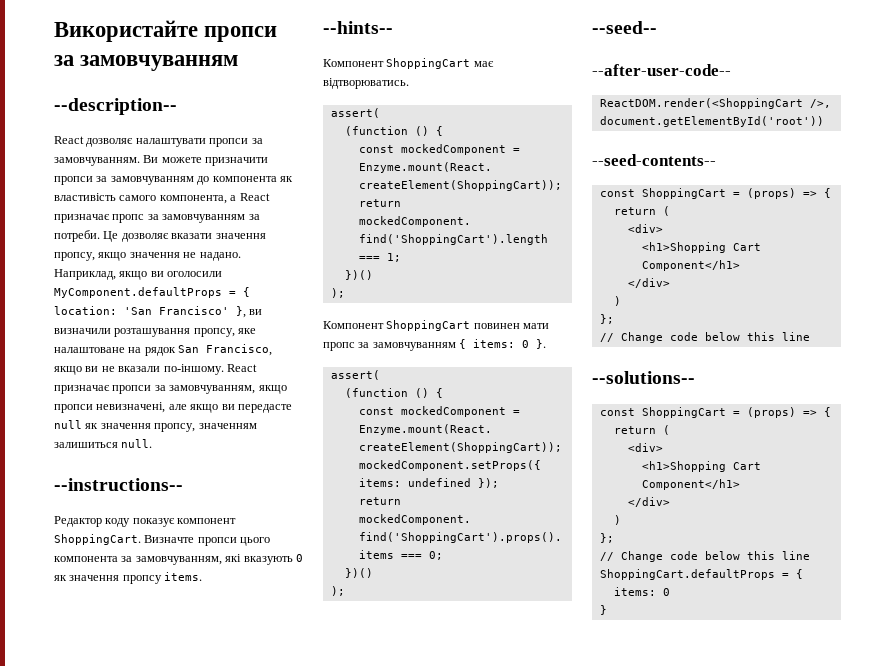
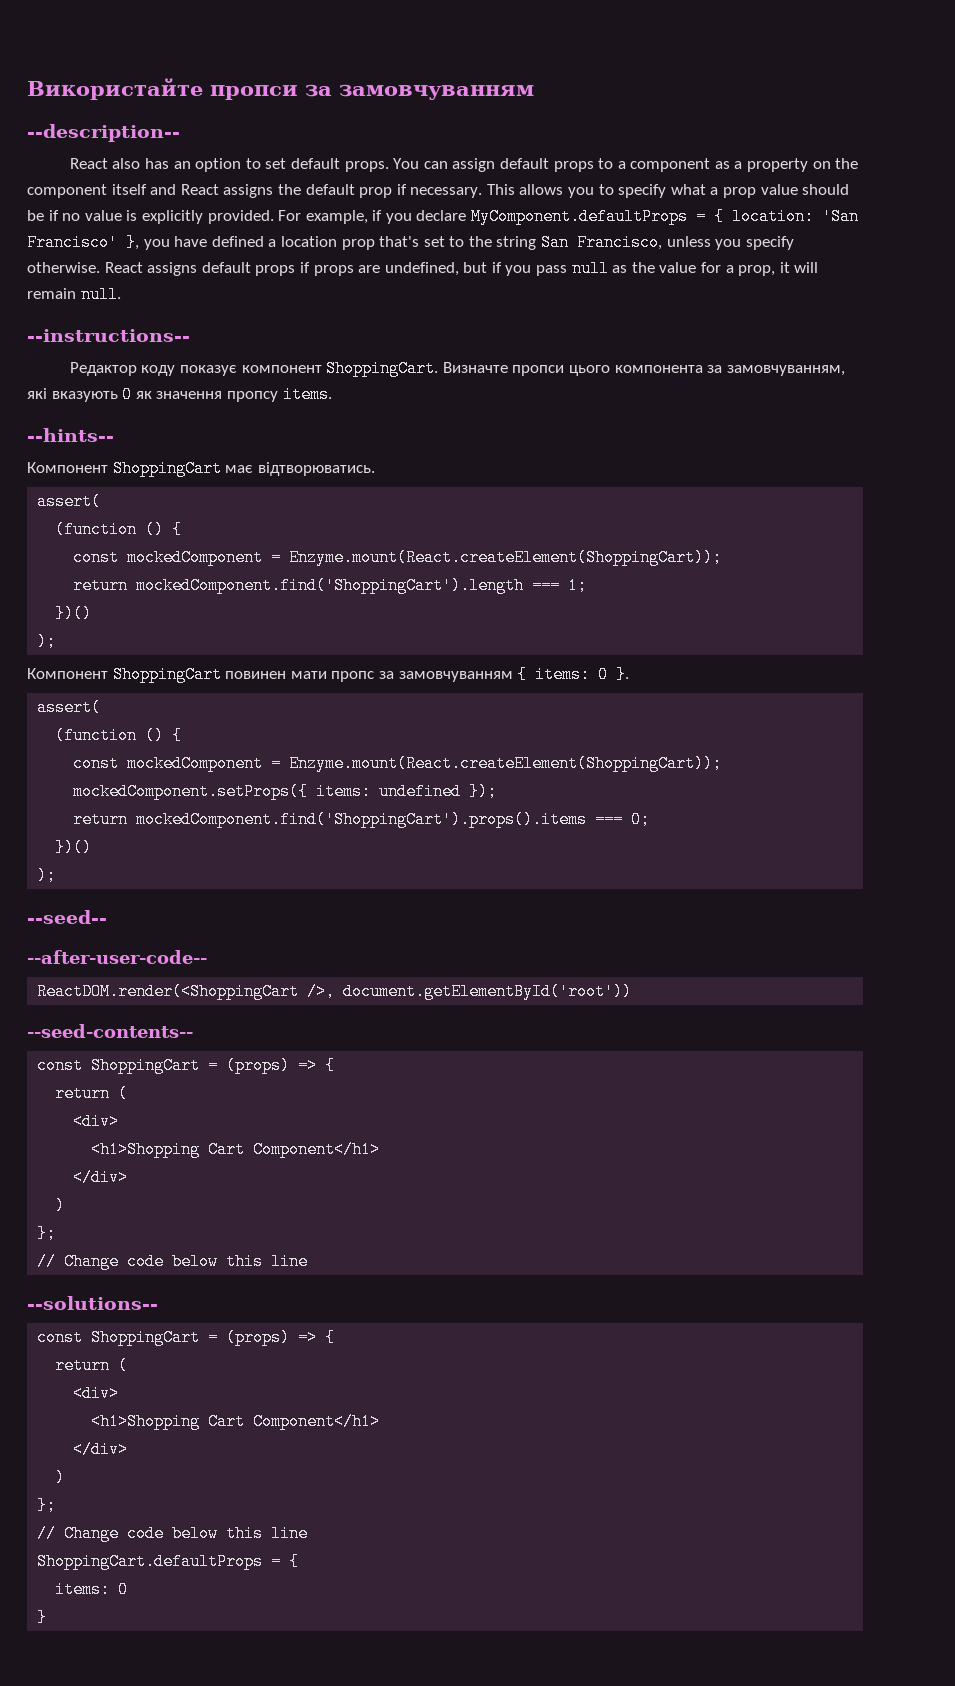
[86,138,263,147] [54,155,269,166] [54,176,293,185] [54,193,270,204] [54,214,260,223] [54,230,266,242] [54,252,241,261] [54,269,223,280] дозволяє налаштувати пропси за замовчуванням. Ви можете призначити пропси за замовчуванням до компонента як властивість самого компонента, а React призначає пропс за замовчуванням за потреби. Це дозволяє вказати значення пропсу, якщо значення не надано. Наприклад, якщо ви оголосили -> [112,158,859,172] [27,184,850,198] [27,210,467,224] also has an option to set default props. You can assign default props to a component as a property on the component itself and React assigns the default prop if necessary. This allows you to specify what a prop value should be if no value is explicitly provided. For example, if you declare
[249,309,263,315] [54,328,257,337] [54,344,273,356] [54,364,257,375] [54,385,287,394] [54,402,292,413] [54,420,257,432] [54,442,118,448] ви визначили розташування пропсу, яке налаштоване на рядок San Francisco, якщо ви не вказали по-іншому. React призначає пропси за замовчуванням, якщо пропси невизначені, але якщо ви передасте null як значення пропсу, значенням залишиться -> [143,234,794,251] [27,260,819,277] [27,288,76,299] you have defined a location prop that's set to the string San Francisco, unless you specify otherwise. React assigns default props if props are undefined, but if you pass null as the value for a prop, it will remain

